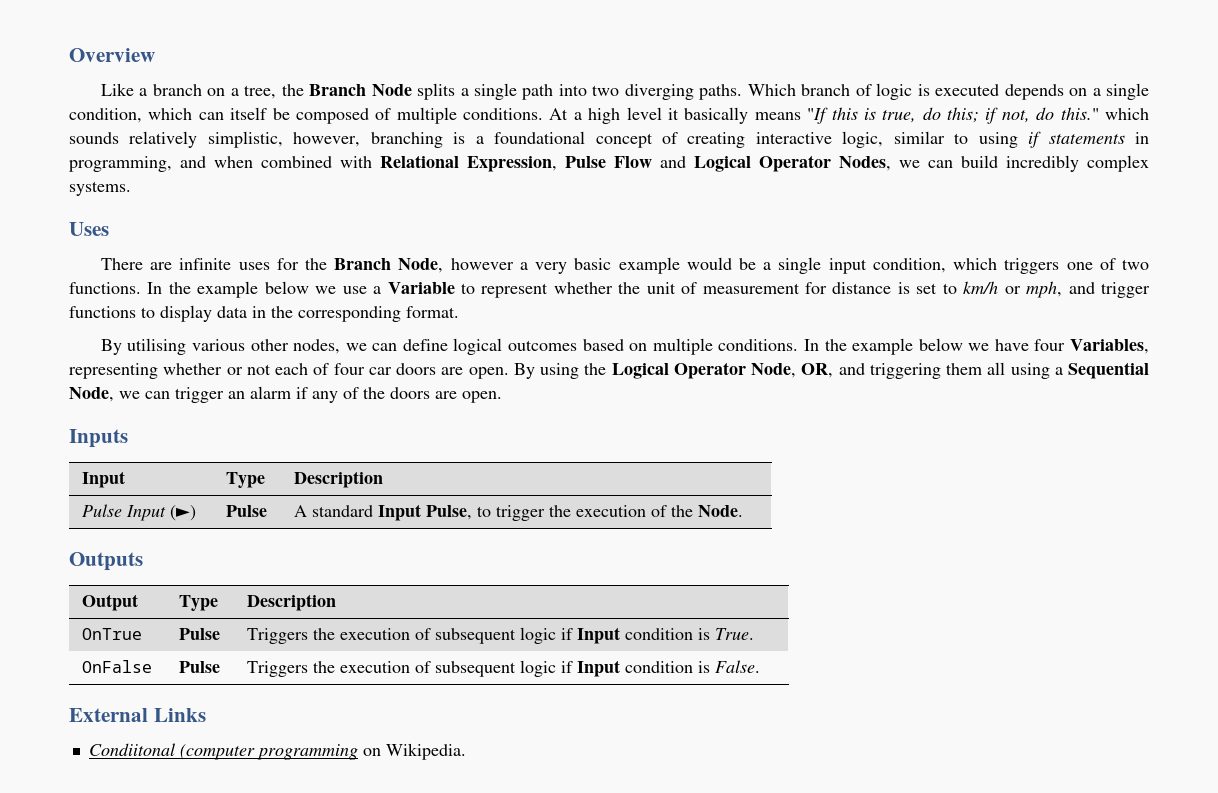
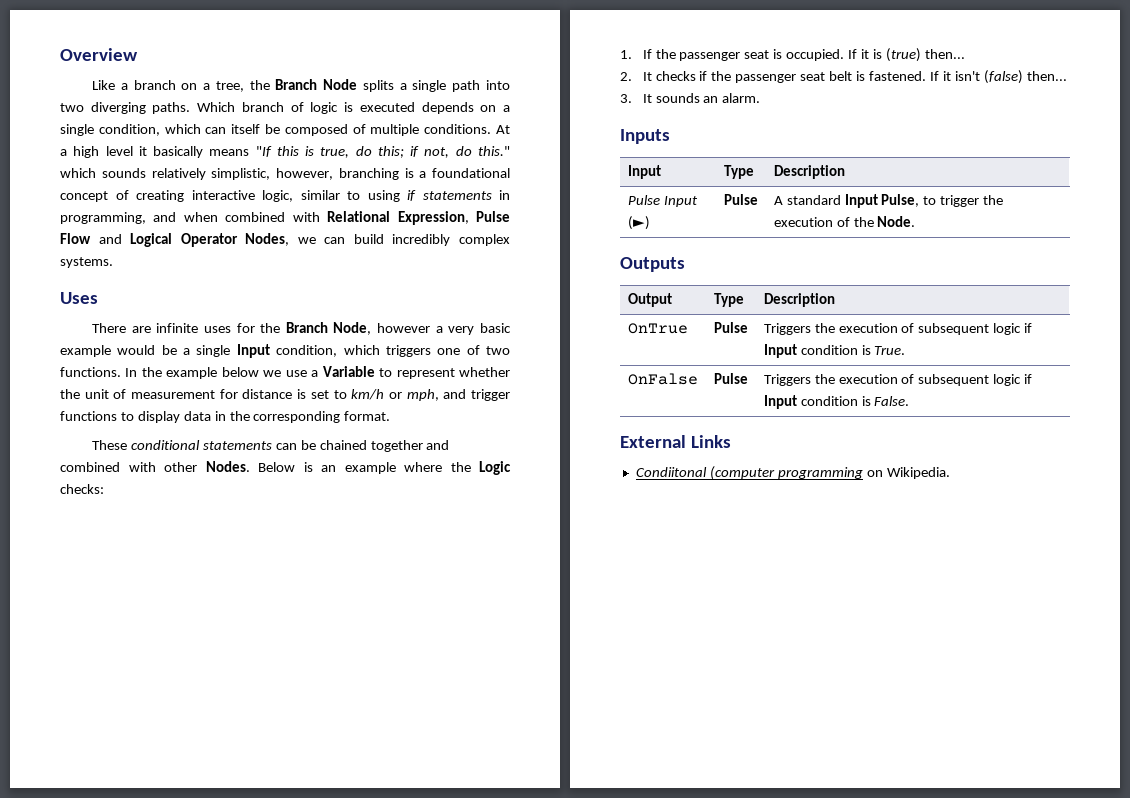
[828,258,867,274] input -> [236,344,270,358] Input
[100,338,1149,355] [69,362,1149,379] [69,386,502,403] By utilising various other nodes, we can define logical outcomes based on multiple conditions. In the example below we have four Variables, representing whether or not each of four car doors are open. By using the Logical Operator Node, OR, and triggering them all using a Sequential Node, we can trigger an alarm if any of the doors are open. -> [92,440,450,452] [60,461,511,475] [60,484,104,494] [620,48,965,62] [620,70,1067,84] [620,93,761,103] These conditional statements can be chained together and combined with other Nodes. Below is an example where the Logic checks: // 1. If the passenger seat is occupied. If it is (true) then... // 2. It checks if the passenger seat belt is fastened. If it isn't (false) then... // 3. It sounds an alarm.

